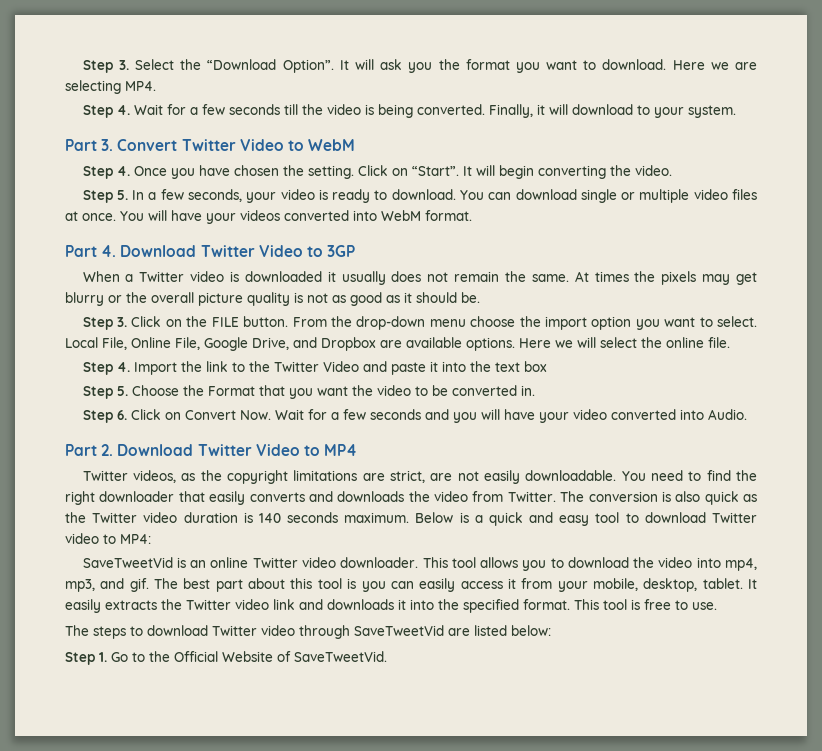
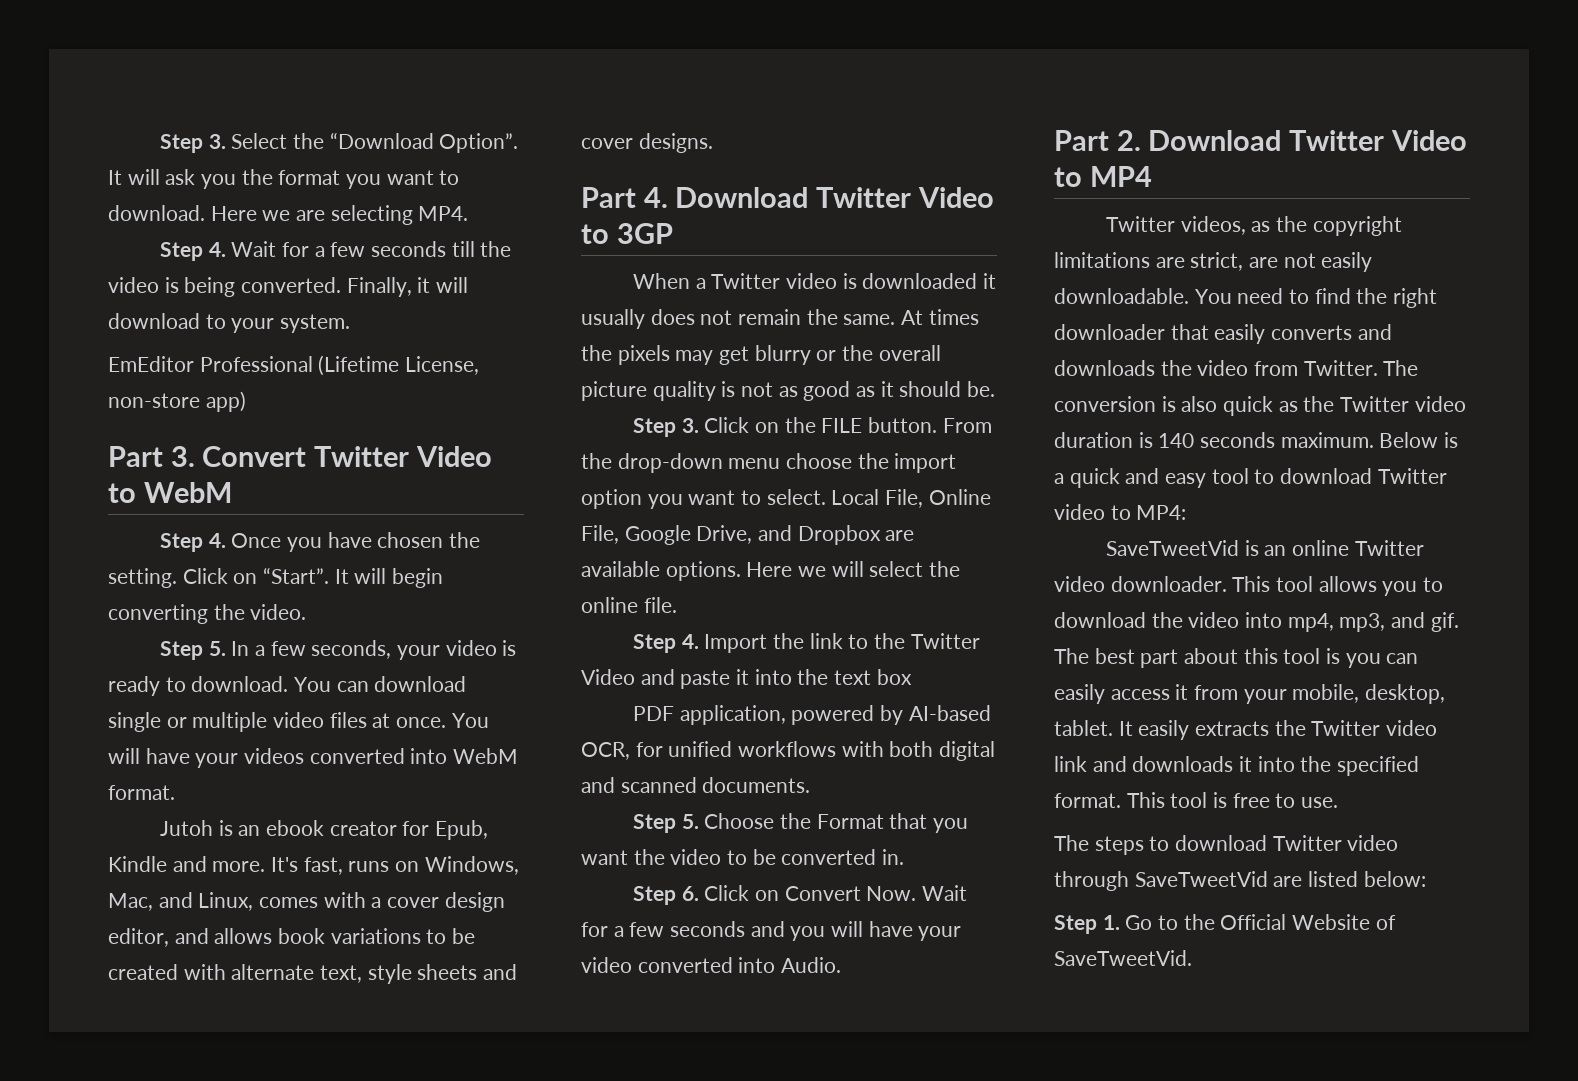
(736, 111) none -> [108,355,480,376] [108,391,246,412] // EmEditor Professional (Lifetime License, non-store app)
(472, 215) none -> [159,820,488,840] [108,856,519,875] [108,892,505,912] [108,928,476,947] [108,964,518,984] [581,133,713,153] // Jutoh is an ebook creator for Epub, Kindle and more. It's fast, runs on Windows, Mac, and Linux, comes with a cover design editor, and allows book variations to be created with alternate text, style sheets and cover designs.
(547, 366) none -> [632,705,991,725] [581,741,996,761] [581,777,811,793] // PDF application, powered by AI-based OCR, for unified workflows with both digital and scanned documents.

